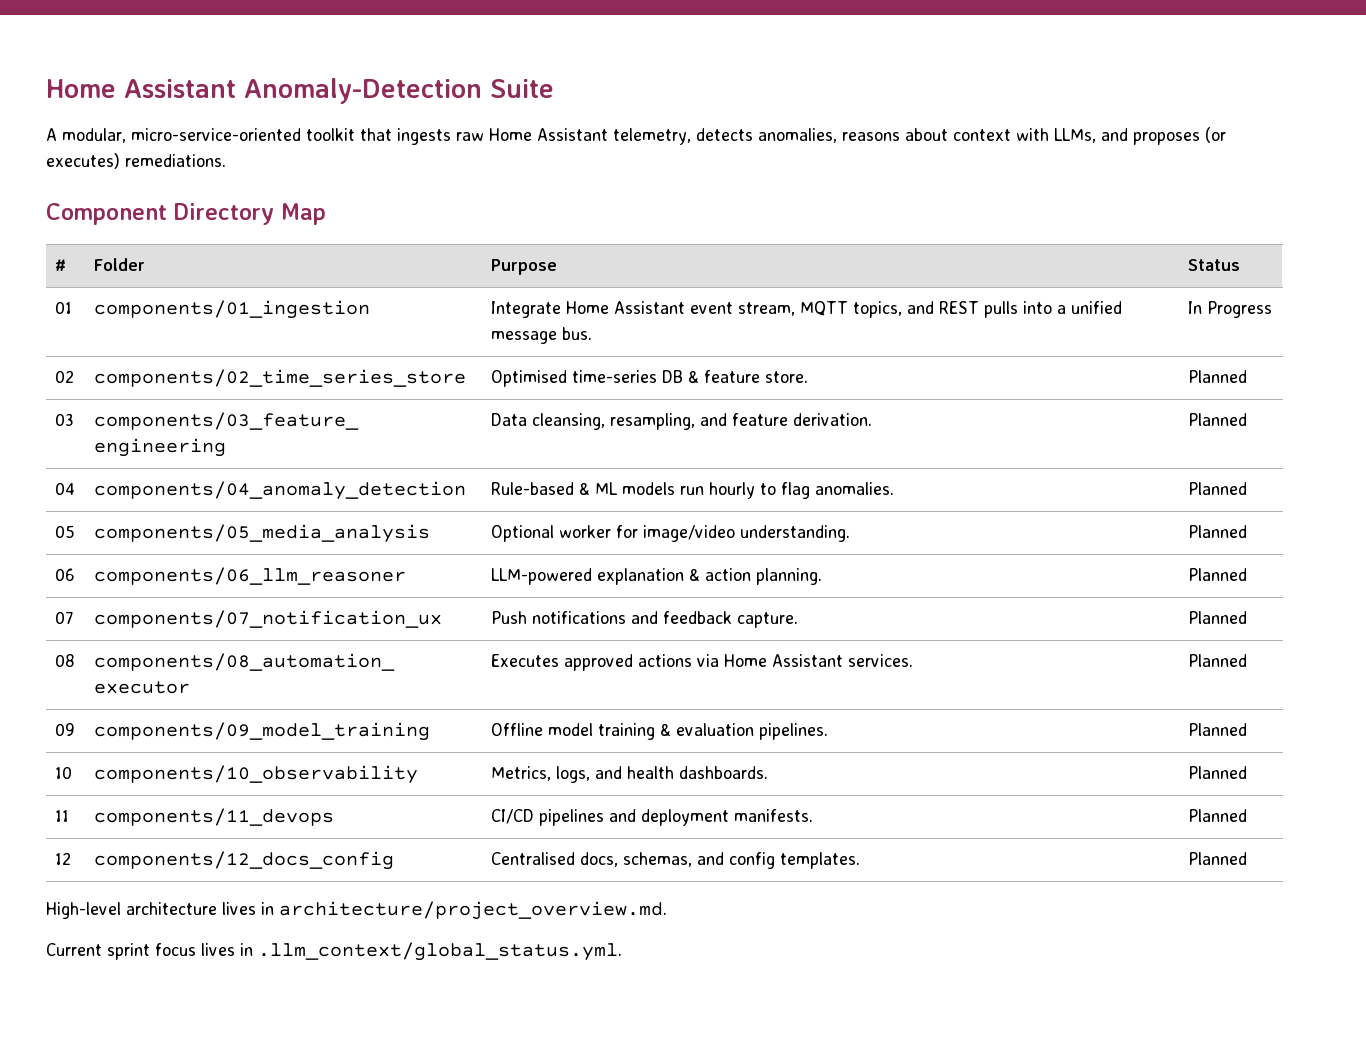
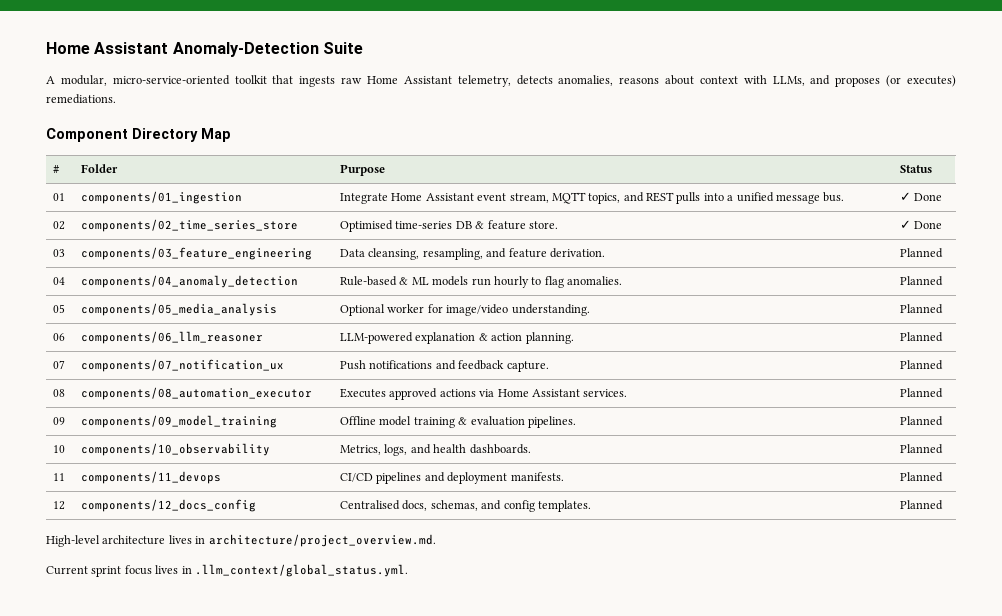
[1188,301,1273,318] In Progress -> [900,192,943,201] ✓ Done
[1188,370,1248,383] Planned -> [900,220,943,229] ✓ Done

